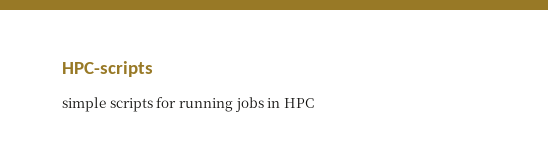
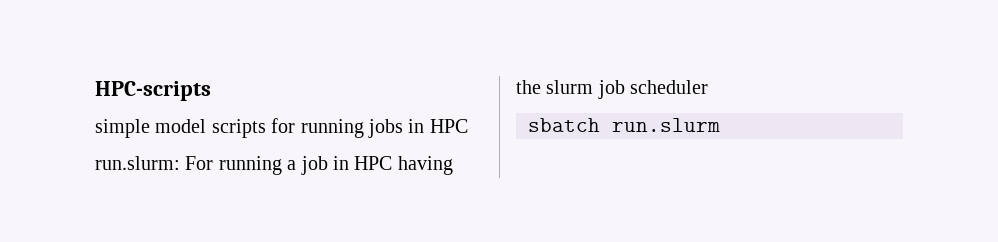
(106, 104) none -> [155,119,207,133] model
(314, 103) none -> [95,156,453,175] [516,80,709,99] [528,118,720,132] // run.slurm: For running a job in HPC having the slurm job scheduler // sbatch run.slurm

